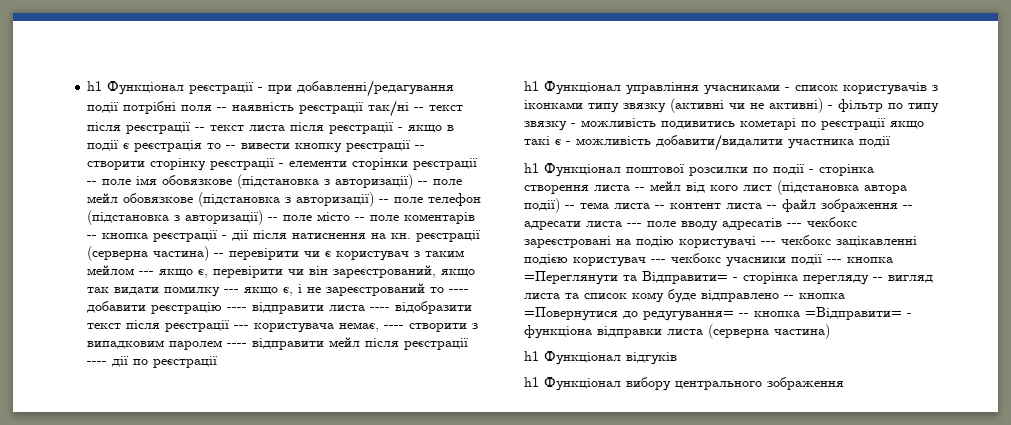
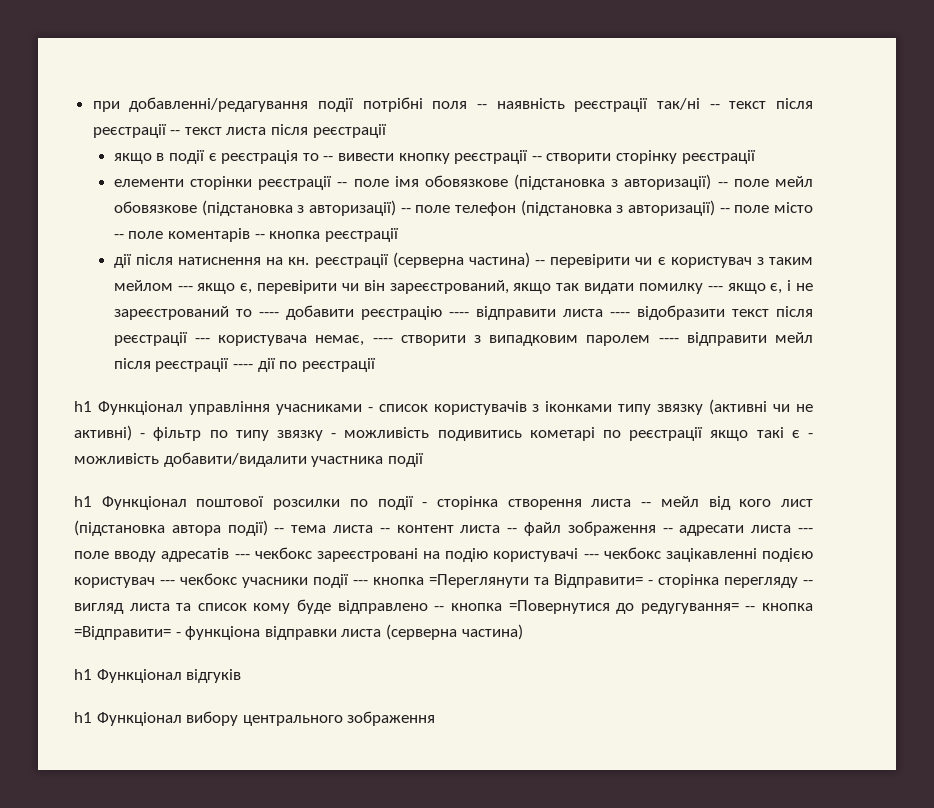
[87,81,264,95] h1 Функціонал реєстрації - -> (92, 106) none
[398,127,404,131] - -> (387, 131) //
[279,163,285,167] - -> (756, 157) //
[222,235,228,239] - -> (399, 235) //

